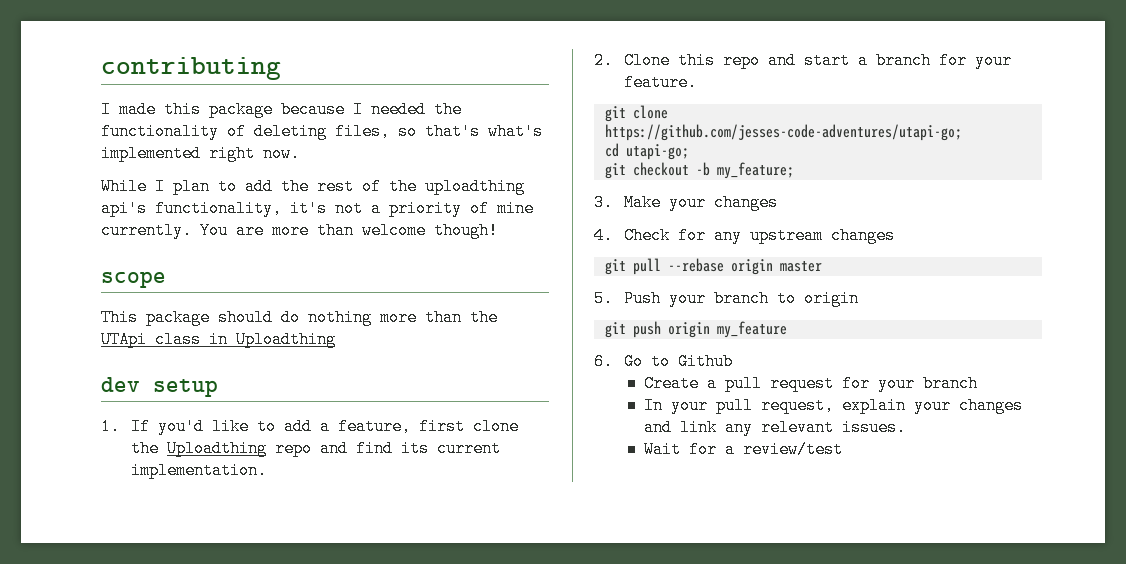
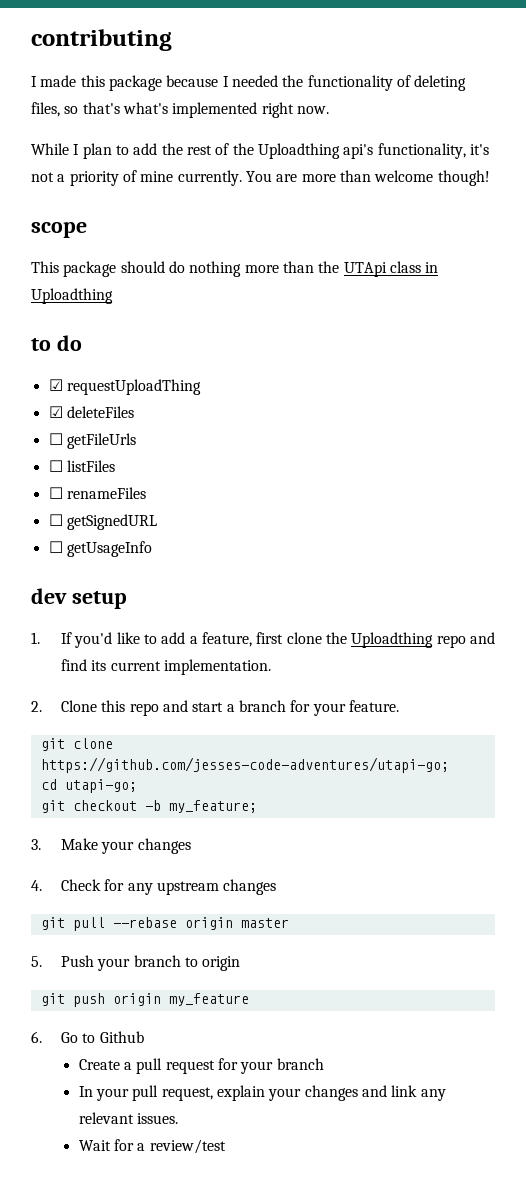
[425,178,525,195] uploadthing -> [257,143,340,159] Uploadthing
(336, 339) none -> [31,335,82,351] [48,379,201,395] [48,406,134,418] [48,433,136,449] [48,460,115,472] [48,487,146,499] [48,514,157,530] [48,541,152,557] // to do // ☑ requestUploadThing // ☑ deleteFiles // ☐ getFileUrls // ☐ listFiles // ☐ renameFiles // ☐ getSignedURL // ☐ getUsageInfo

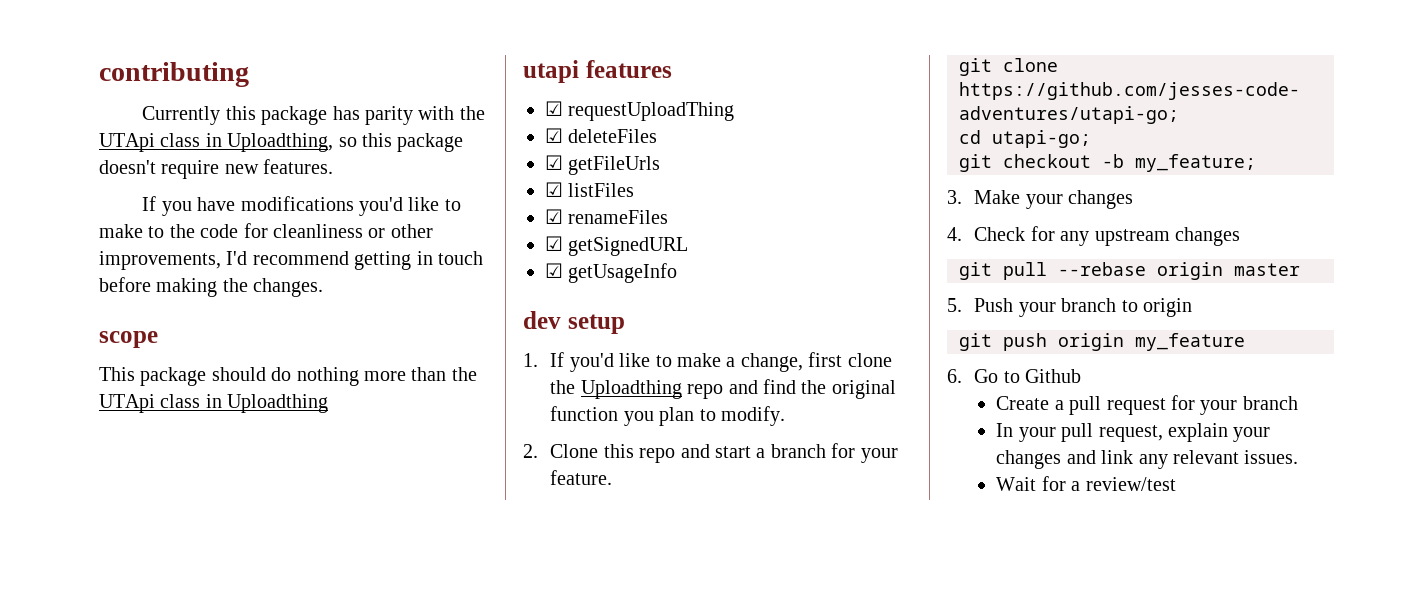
[31,75,467,91] [31,102,329,118] [31,143,489,159] [31,170,490,186] I made this package because I needed the functionality of deleting files, so that's what's implemented right now. // While I plan to add the rest of the Uploadthing api's functionality, it's not a priority of mine currently. You are more than welcome though! -> [142,106,485,125] [99,133,464,152] [99,159,334,179] [142,196,461,216] [99,223,433,238] [99,251,483,270] [99,277,324,297] Currently this package has parity with the UTApi class in Uploadthing, so this package doesn't require new features. // If you have modifications you'd like to make to the code for cleanliness or other improvements, I'd recommend getting in touch before making the changes.
[31,335,82,351] to do -> [523,60,672,83] utapi features
[48,433,63,445] ☐ -> [545,155,563,170] ☑
[48,460,63,472] ☐ -> [545,182,563,197] ☑
[48,487,63,499] ☐ -> [545,209,563,224] ☑
[48,514,63,526] ☐ -> [545,236,563,251] ☑
[48,541,63,553] ☐ -> [545,263,563,278] ☑
[161,632,252,647] add a feature, -> [676,353,803,372] make a change,
[91,659,271,675] its current implementation. -> [801,380,896,399] [550,406,785,426] the original function you plan to modify.

